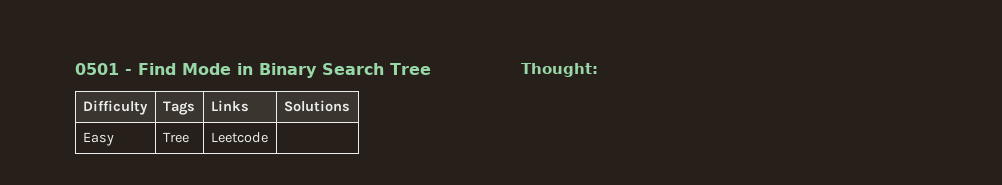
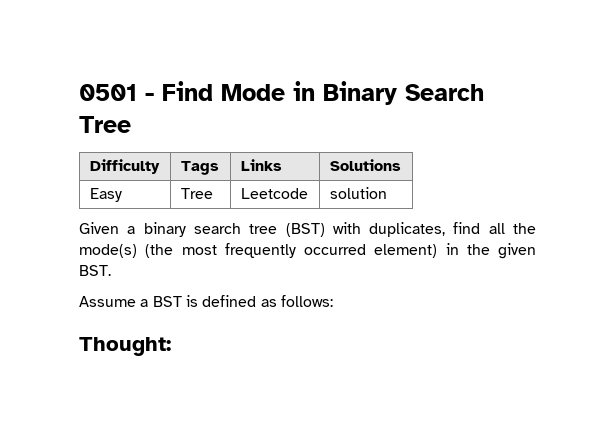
(268, 137) none -> [329,187,387,199] [79,222,536,237] [79,243,536,259] [79,265,111,276] [79,295,333,307] solution // Given a binary search tree (BST) with duplicates, find all the mode(s) (the most frequently occurred element) in the given BST. // Assume a BST is defined as follows:

